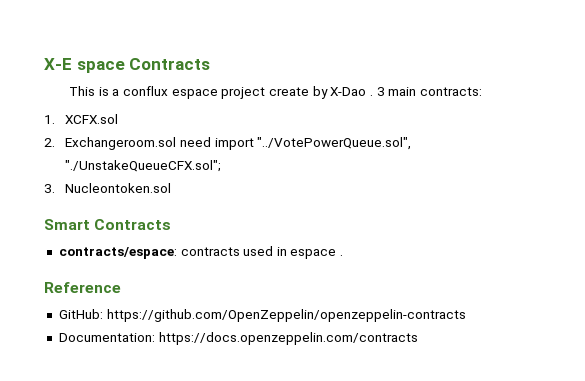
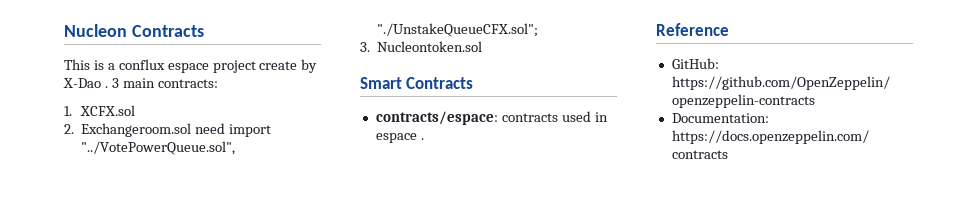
[44,58,125,73] X-E space -> [64,24,127,37] Nucleon

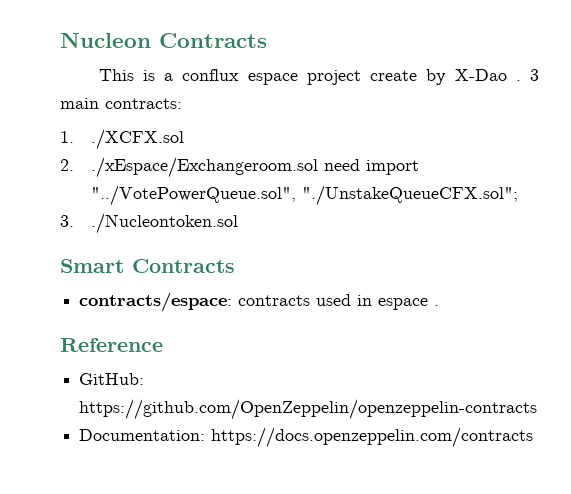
[80,105,136,116] XCFX.sol -> [90,129,184,150] ./XCFX.sol
[81,123,192,137] Exchangeroom.sol -> [90,157,318,178] ./xEspace/Exchangeroom.sol
[377,41,483,52] Nucleontoken.sol -> [90,213,238,234] ./Nucleontoken.sol

